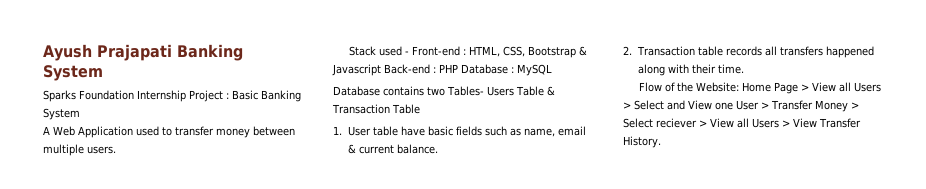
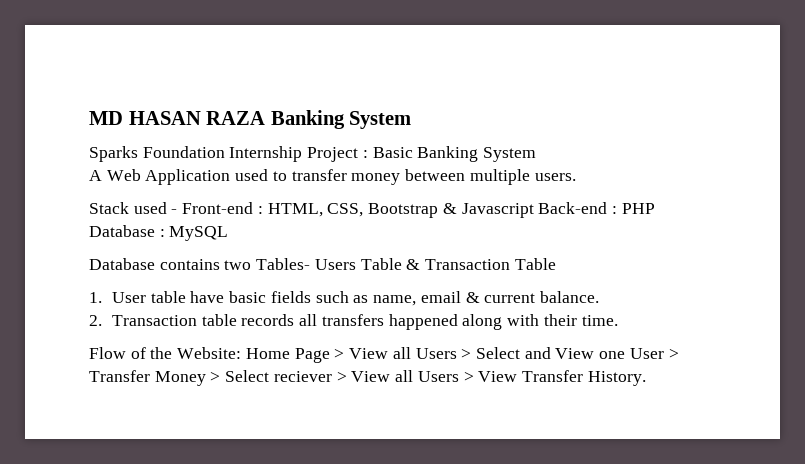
[43,44,172,61] Ayush Prajapati -> [89,111,266,125] MD HASAN RAZA

